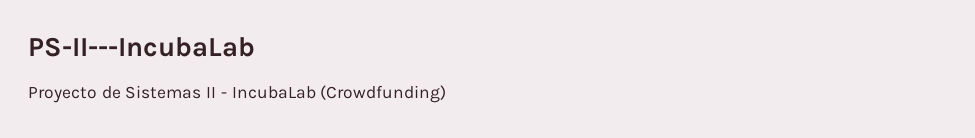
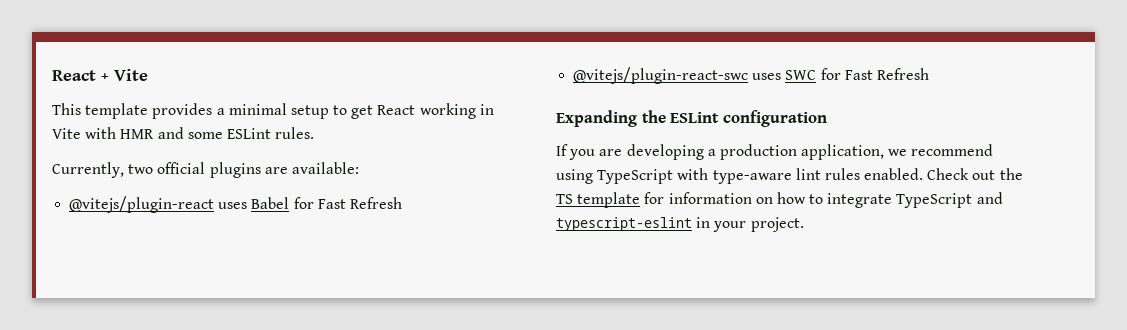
[28,37,255,57] [28,85,447,103] PS-II---IncubaLab // Proyecto de Sistemas II - IncubaLab (Crowdfunding) -> [52,69,148,81] [52,103,494,119] [52,127,315,139] [52,162,359,178] [69,196,402,213] [573,67,929,84] [556,110,827,127] [556,144,994,160] [556,168,1023,184] [556,192,1003,208] [556,217,804,232] React + Vite // This template provides a minimal setup to get React working in Vite with HMR and some ESLint rules. // Currently, two official plugins are available: // @vitejs/plugin-react uses Babel for Fast Refresh // @vitejs/plugin-react-swc uses SWC for Fast Refresh // Expanding the ESLint configuration // If you are developing a production application, we recommend using TypeScript with type-aware lint rules enabled. Check out the TS template for information on how to integrate TypeScript and typescript-eslint in your project.

